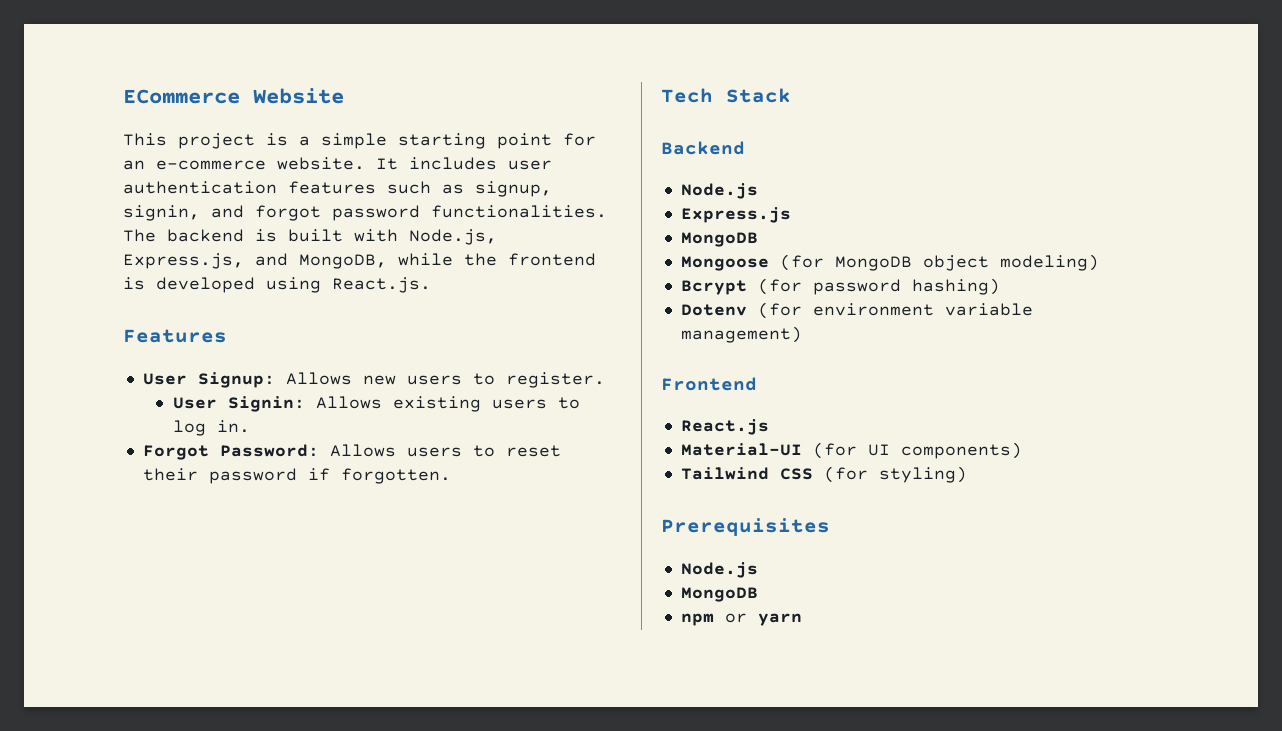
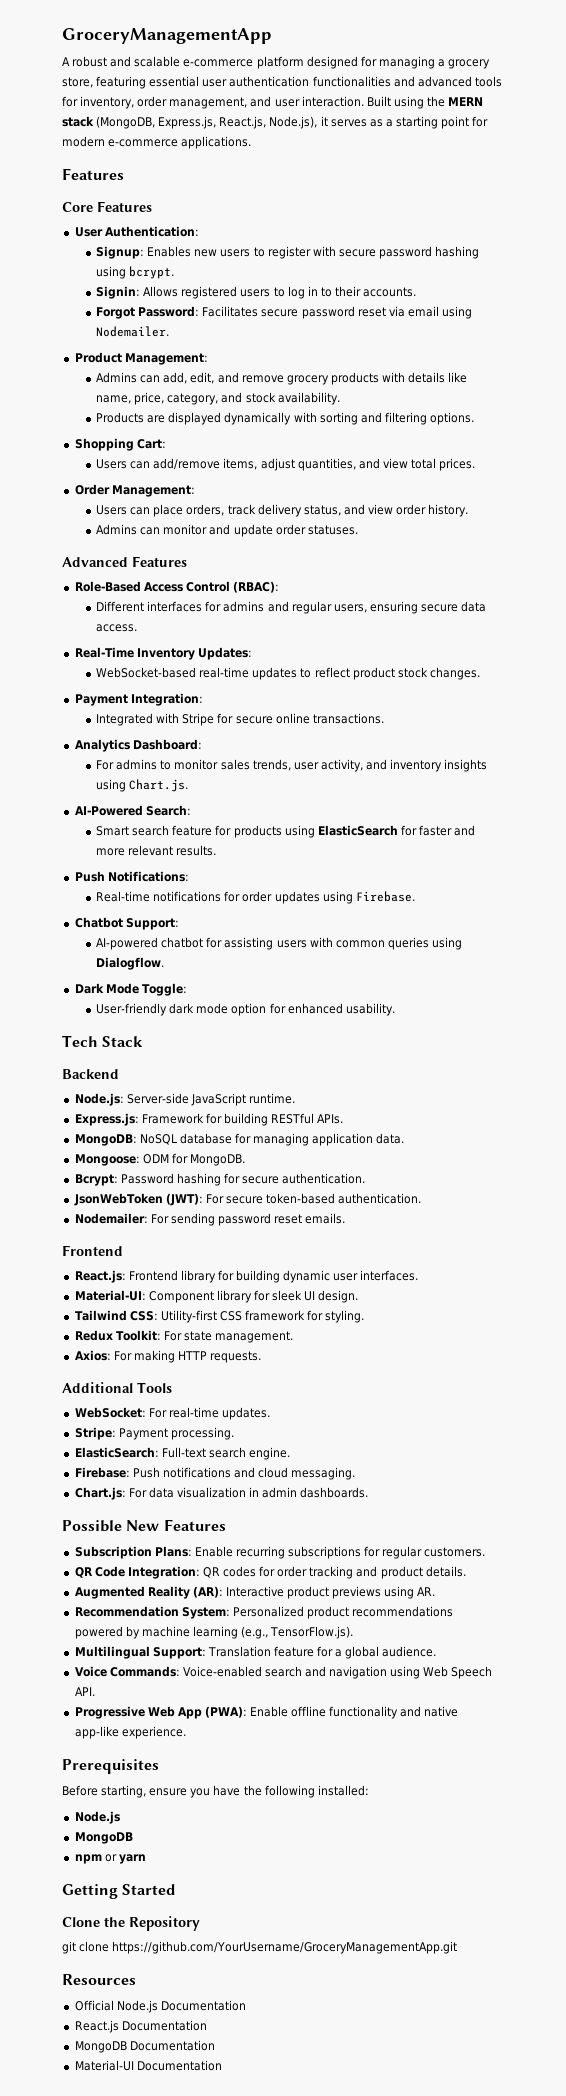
[123,88,344,104] [123,133,596,149] [123,157,552,170] [123,181,552,197] [123,205,607,221] [123,229,497,245] [123,253,596,269] [123,277,431,293] [123,329,227,343] [142,372,605,388] [172,397,217,409] ECommerce Website // This project is a simple starting point for an e-commerce website. It includes user authentication features such as signup, signin, and forgot password functionalities. The backend is built with Node.js, Express.js, and MongoDB, while the frontend is developed using React.js. // Features // User Signup: Allows new users to register. // User -> [62,28,272,44] [62,56,491,69] [62,76,502,89] [62,96,484,109] [62,116,489,129] [62,136,252,149] [62,168,124,180] [62,201,152,212] [74,226,199,237] [96,246,480,259] [96,266,175,279] GroceryManagementApp // A robust and scalable e-commerce platform designed for managing a grocery store, featuring essential user authentication functionalities and advanced tools for inventory, order management, and user interaction. Built using the MERN stack (MongoDB, Express.js, React.js, Node.js), it serves as a starting point for modern e-commerce applications. // Features // Core Features // User Authentication: // Signup: Enables new users to register with secure password hashing using bcrypt. //
[392,396,481,412] existing -> [181,286,238,299] registered
[216,420,250,433] [142,444,561,460] [142,468,451,484] [661,88,791,103] [661,141,745,155] [680,183,758,199] [680,207,791,223] [680,232,758,247] [680,254,1099,271] [680,278,1000,295] [680,302,1033,319] [680,326,802,343] [661,377,757,391] [680,419,769,435] [680,442,1022,459] [680,466,967,483] [661,518,830,536] in. // Forgot Password: Allows users to reset their password if forgotten. // Tech Stack // Backend // Node.js // Express.js // MongoDB // Mongoose (for MongoDB object modeling) // Bcrypt (for password hashing) // Dotenv (for environment variable management) // Frontend // React.js // Material-UI (for UI components) // Tailwind CSS (for styling) // Prerequisites -> [307,286,417,297] [96,306,472,319] [96,326,170,337] [74,352,208,365] [96,372,468,385] [96,392,340,405] [96,412,475,425] [74,438,166,451] [96,458,476,471] [74,484,195,497] [96,504,469,517] [96,524,358,537] [62,556,187,567] [74,581,279,593] [96,601,487,614] [96,624,138,632] [74,647,252,660] [96,667,480,680] [74,693,203,706] [96,713,384,726] [74,739,202,752] [96,759,488,772] [96,779,189,792] [74,805,191,816] [96,825,476,838] [96,845,217,856] [74,871,189,882] [96,891,415,904] [74,917,179,930] [96,937,463,950] [96,957,165,970] [74,983,187,996] [96,1003,395,1016] [62,1035,144,1047] [62,1069,119,1079] [74,1093,295,1106] [74,1113,344,1126] [74,1133,405,1146] [74,1153,245,1166] [74,1173,366,1186] [73,1193,422,1206] [74,1213,346,1226] [62,1245,123,1256] [74,1270,419,1283] [74,1290,359,1303] [74,1310,365,1323] [74,1330,294,1343] [74,1350,262,1363] [62,1382,172,1393] [74,1407,270,1420] [74,1427,234,1440] [74,1447,290,1460] [74,1467,356,1480] [74,1487,369,1500] [62,1519,226,1532] [74,1546,486,1559] [74,1566,466,1579] [74,1586,436,1599] [74,1606,454,1619] [74,1626,354,1639] [74,1646,437,1659] [74,1666,493,1679] [74,1687,95,1696] [74,1706,459,1719] [74,1726,186,1739] [62,1759,159,1774] [62,1785,369,1798] in to their accounts. // Forgot Password: Facilitates secure password reset via email using Nodemailer. // Product Management: // Admins can add, edit, and remove grocery products with details like name, price, category, and stock availability. // Products are displayed dynamically with sorting and filtering options. // Shopping Cart: // Users can add/remove items, adjust quantities, and view total prices. // Order Management: // Users can place orders, track delivery status, and view order history. // Admins can monitor and update order statuses. // Advanced Features // Role-Based Access Control (RBAC): // Different interfaces for admins and regular users, ensuring secure data access. // Real-Time Inventory Updates: // WebSocket-based real-time updates to reflect product stock changes. // Payment Integration: // Integrated with Stripe for secure online transactions. // Analytics Dashboard: // For admins to monitor sales trends, user activity, and inventory insights using Chart.js. // AI-Powered Search: // Smart search feature for products using ElasticSearch for faster and more relevant results. // Push Notifications: // Real-time notifications for order updates using Firebase. // Chatbot Support: // AI-powered chatbot for assisting users with common queries using Dialogflow. // Dark Mode Toggle: // User-friendly dark mode option for enhanced usability. // Tech Stack // Backend // Node.js: Server-side JavaScript runtime. // Express.js: Framework for building RESTful APIs. // MongoDB: NoSQL database for managing application data. // Mongoose: ODM for MongoDB. // Bcrypt: Password hashing for secure authentication. // JsonWebToken (JWT): For secure token-based authentication. // Nodemailer: For sending password reset emails. // Frontend // React.js: Frontend library for building dynamic user interfaces. // Material-UI: Component library for sleek UI design. // Tailwind CSS: Utility-first CSS framework for styling. // Redux Toolkit: For state management. // Axios: For making HTTP requests. // Additional Tools // WebSocket: For real-time updates. // Stripe: Payment processing. // ElasticSearch: Full-text search engine. // Firebase: Push notifications and cloud messaging. // Chart.js: For data visualization in admin dashboards. // Possible New Features // Subscription Plans: Enable recurring subscriptions for regular customers. // QR Code Integration: QR codes for order tracking and product details. // Augmented Reality (AR): Interactive product previews using AR. // Recommendation System: Personalized product recommendations powered by machine learning (e.g., TensorFlow.js). // Multilingual Support: Translation feature for a global audience. // Voice Commands: Voice-enabled search and navigation using Web Speech API. // Progressive Web App (PWA): Enable offline functionality and native app-like experience. // Prerequisites // Before starting, ensure you have the following installed:
(802, 619) none -> [62,1884,176,1899] [62,1916,200,1931] [62,1941,458,1954] [62,1974,136,1985] [74,2000,246,2013] [74,2020,207,2033] [74,2040,215,2053] [74,2060,222,2071] // Getting Started // Clone the Repository // git clone https://github.com/YourUsername/GroceryManagementApp.git // Resources // Official Node.js Documentation // React.js Documentation // MongoDB Documentation // Material-UI Documentation

